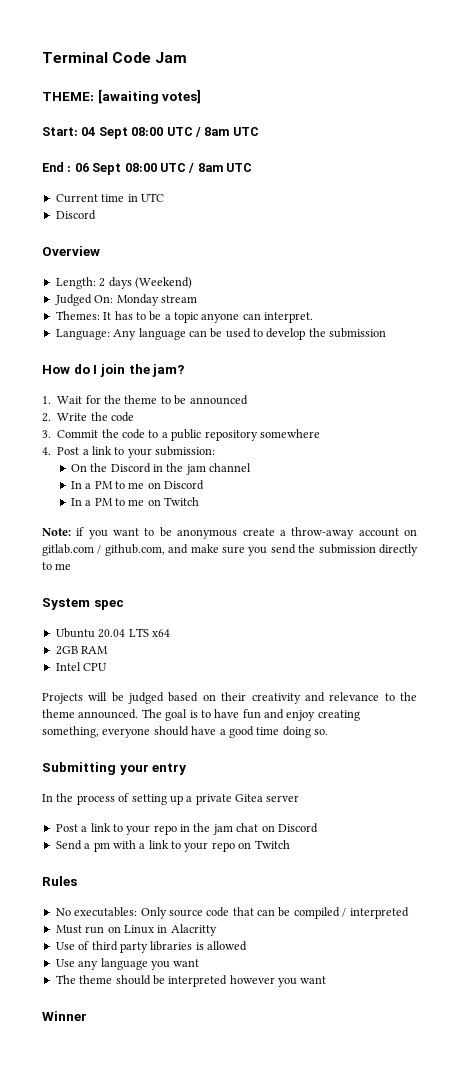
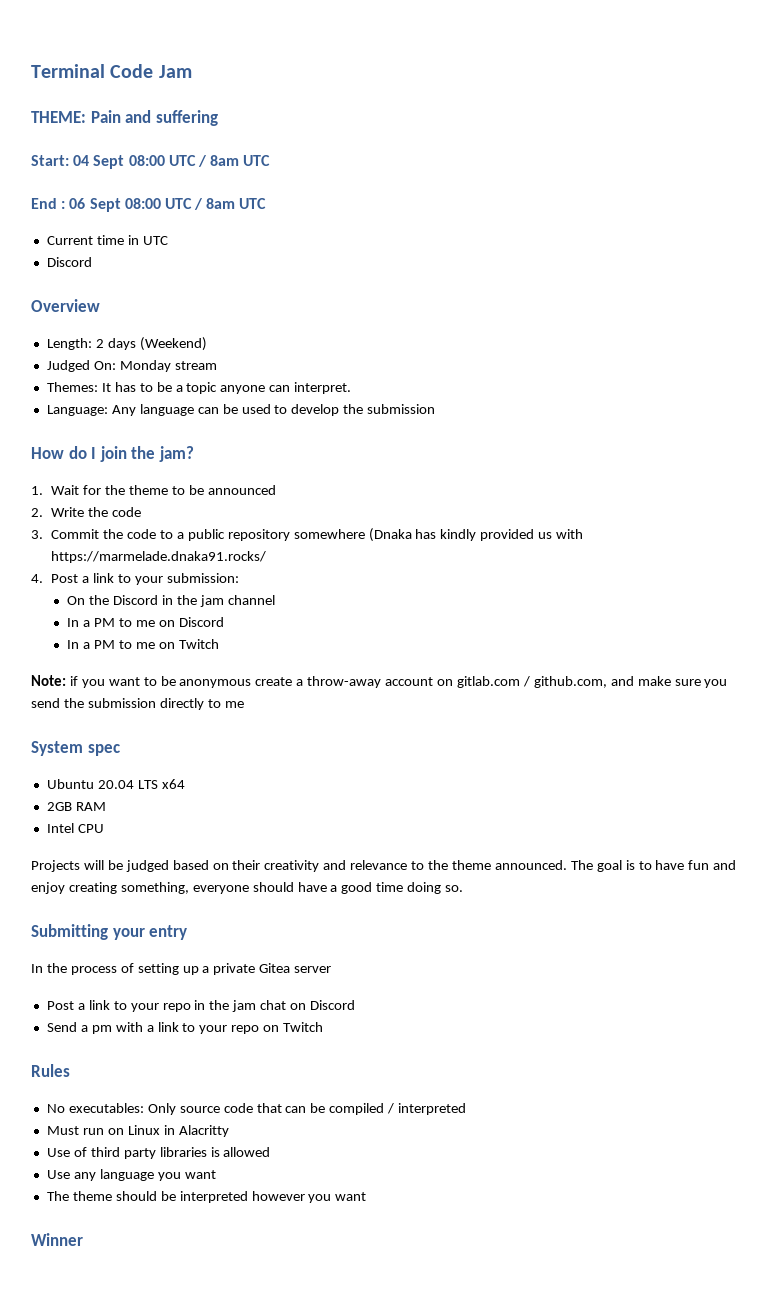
[97,89,202,104] [awaiting votes] -> [90,110,218,126] Pain and suffering
(320, 433) none -> [368,528,584,542] [51,551,267,563] (Dnaka has kindly provided us with https://marmelade.dnaka91.rocks/

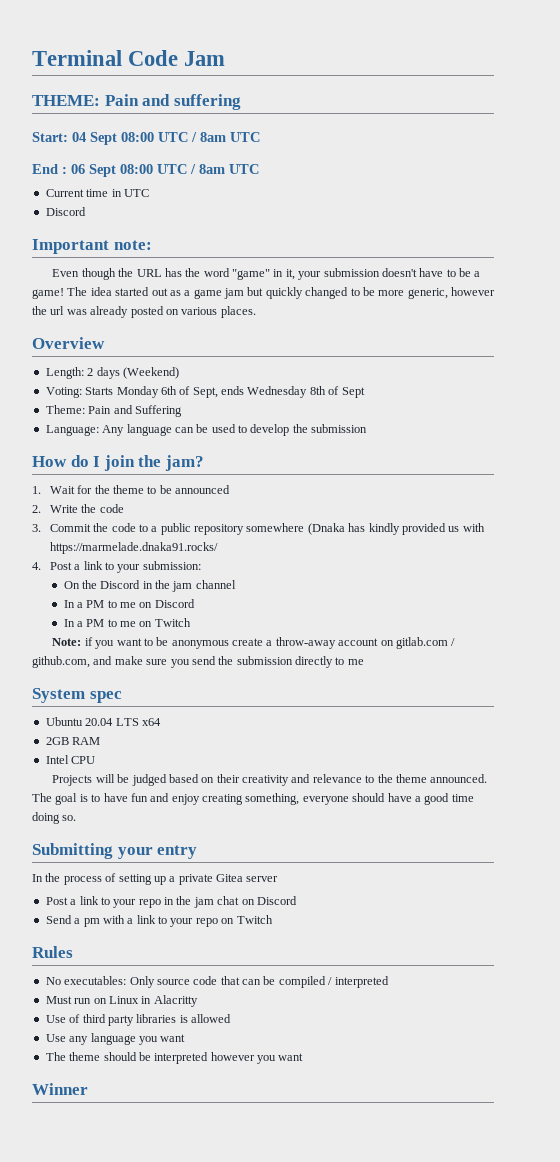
(92, 262) none -> [32,239,152,254] [52,268,481,280] [32,287,495,299] [32,306,256,318] // Important note: // Even though the URL has the word "game" in it, your submission doesn't have to be a game! The idea started out as a game jam but quickly changed to be more generic, however the url was already posted on various places.
[46,360,217,372] [46,382,352,394] Judged On: Monday stream // Themes: It has to be a topic anyone can interpret. -> [45,386,365,398] [45,405,182,417] Voting: Starts Monday 6th of Sept, ends Wednesday 8th of Sept // Theme: Pain and Suffering

